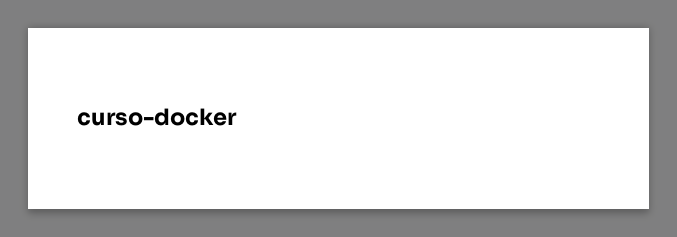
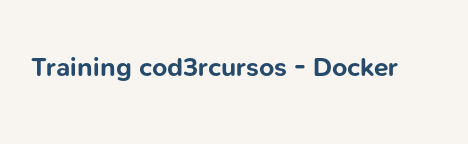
[77,108,237,126] curso-docker -> [31,57,399,81] Training cod3rcursos - Docker

